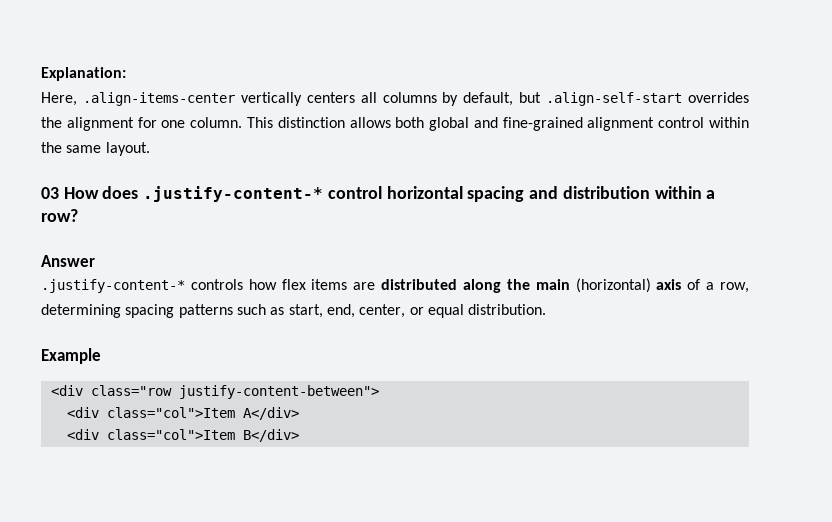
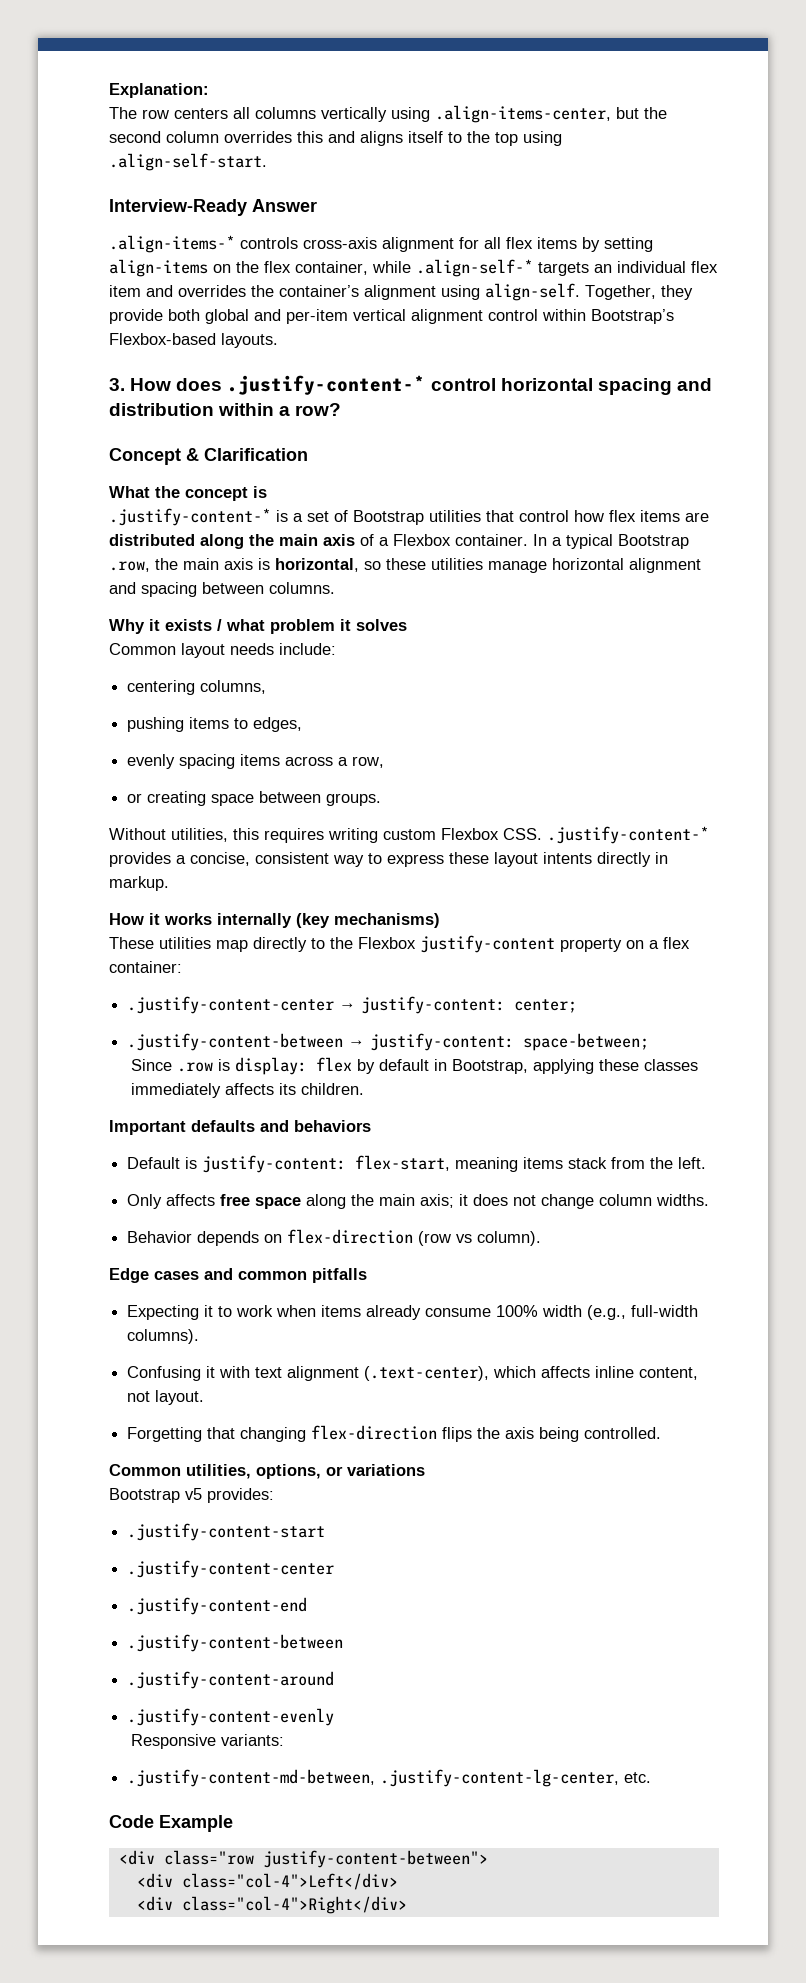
[41,92,750,106] [41,117,391,131] Here, .align-items-center vertically centers all columns by default, but .align-self-start overrides the alignment for one column. This distinction allows -> [109,105,667,123] [109,131,562,146] [109,153,267,171] [109,199,317,216] [109,235,653,253] [109,259,718,277] [109,283,693,301] [109,309,163,324] The row centers all columns vertically using .align-items-center, but the second column overrides this and aligns itself to the top using .align-self-start. // Interview-Ready Answer // .align-items-* controls cross-axis alignment for all flex items by setting align-items on the flex container, while .align-self-* targets an individual flex item and overrides the container’s alignment using align-self. Together, they provide
[502,117,583,131] fine-grained -> [286,309,406,324] per-item vertical
[41,142,150,156] [41,187,59,199] the same layout. // 03 -> [591,309,674,324] [109,333,278,348] [109,378,125,391] Bootstrap’s Flexbox-based layouts. // 3.
[41,255,95,267] [41,279,243,293] Answer // .justify-content-* controls -> [109,448,308,465] [109,486,267,501] [109,508,569,526] Concept & Clarification // What the concept is // .justify-content-* is a set of Bootstrap utilities that control
[575,278,651,293] (horizontal) -> (318, 540) none
[720,282,749,293] [41,304,547,318] row, determining spacing patterns such as start, end, center, or equal distribution. // -> [393,534,689,549] [109,558,701,573] [109,582,335,597] [109,619,407,634] [109,643,336,658] [127,680,267,695] [127,717,303,732] [127,754,385,769] [127,791,382,806] [109,826,709,844] [109,852,668,867] [109,876,169,891] [109,913,440,928] [109,935,690,953] [109,961,182,973] [127,996,578,1014] [127,1033,650,1051] [131,1057,699,1075] [131,1083,365,1098] [109,1120,371,1135] [127,1155,707,1173] [127,1194,710,1209] [127,1229,542,1246] [109,1268,367,1283] [127,1305,699,1320] [127,1329,200,1344] [127,1366,699,1381] [127,1390,205,1405] [127,1425,662,1442] [109,1464,425,1479] [109,1488,274,1503] [127,1523,326,1541] [127,1560,335,1578] [127,1597,308,1615] [127,1634,344,1652] [127,1671,335,1689] [127,1708,335,1726] [131,1734,285,1749] [127,1769,652,1787] [109,1815,154,1828] Flexbox container. In a typical Bootstrap .row, the main axis is horizontal, so these utilities manage horizontal alignment and spacing between columns. // Why it exists / what problem it solves // Common layout needs include: // centering columns, // pushing items to edges, // evenly spacing items across a row, // or creating space between groups. // Without utilities, this requires writing custom Flexbox CSS. .justify-content-* provides a concise, consistent way to express these layout intents directly in markup. // How it works internally (key mechanisms) // These utilities map directly to the Flexbox justify-content property on a flex container: // .justify-content-center → justify-content: center; // .justify-content-between → justify-content: space-between; // Since .row is display: flex by default in Bootstrap, applying these classes immediately affects its children. // Important defaults and behaviors // Default is justify-content: flex-start, meaning items stack from the left. // Only affects free space along the main axis; it does not change column widths. // Behavior depends on flex-direction (row vs column). // Edge cases and common pitfalls // Expecting it to work when items already consume 100% width (e.g., full-width columns). // Confusing it with text alignment (.text-center), which affects inline content, not layout. // Forgetting that changing flex-direction flips the axis being controlled. // Common utilities, options, or variations // Bootstrap v5 provides: // .justify-content-start // .justify-content-center // .justify-content-end // .justify-content-between // .justify-content-around // .justify-content-evenly // Responsive variants: // .justify-content-md-between, .justify-content-lg-center, etc. // Code
[106,407,299,420] [66,429,299,442] class="col">Item A</div> // <div class="col">Item B</div> -> [181,1873,398,1890] [136,1896,407,1914] class="col-4">Left</div> // <div class="col-4">Right</div>

